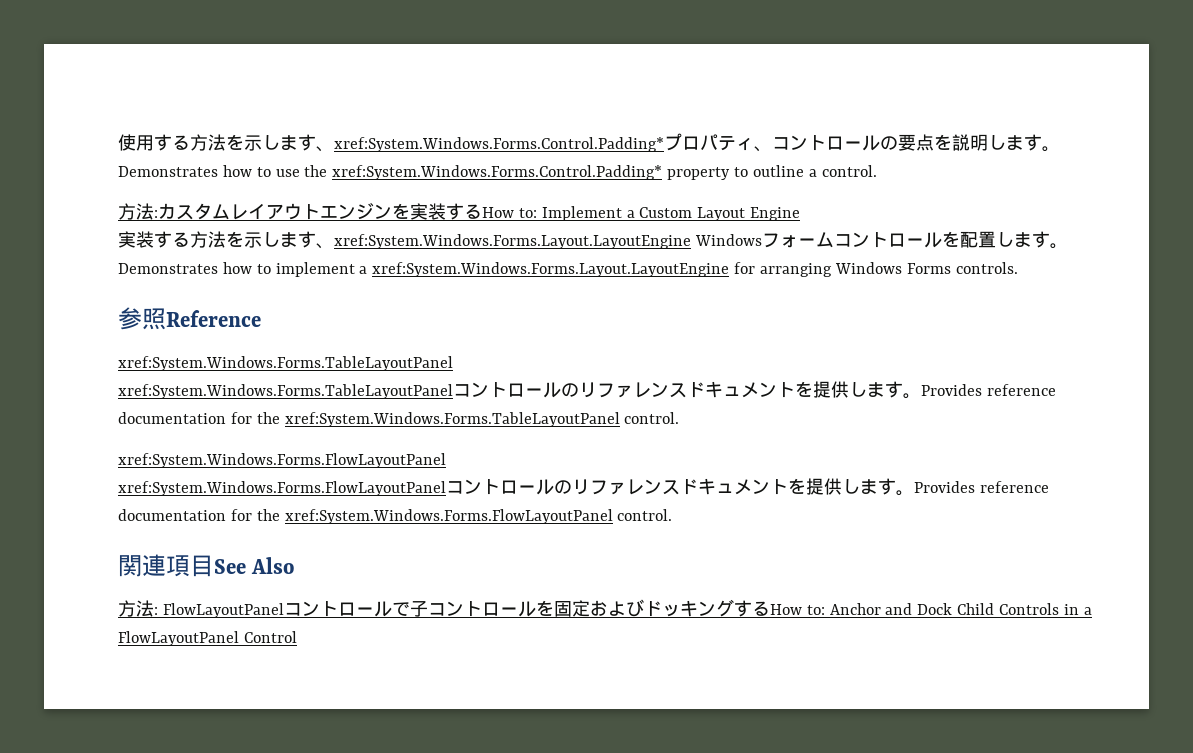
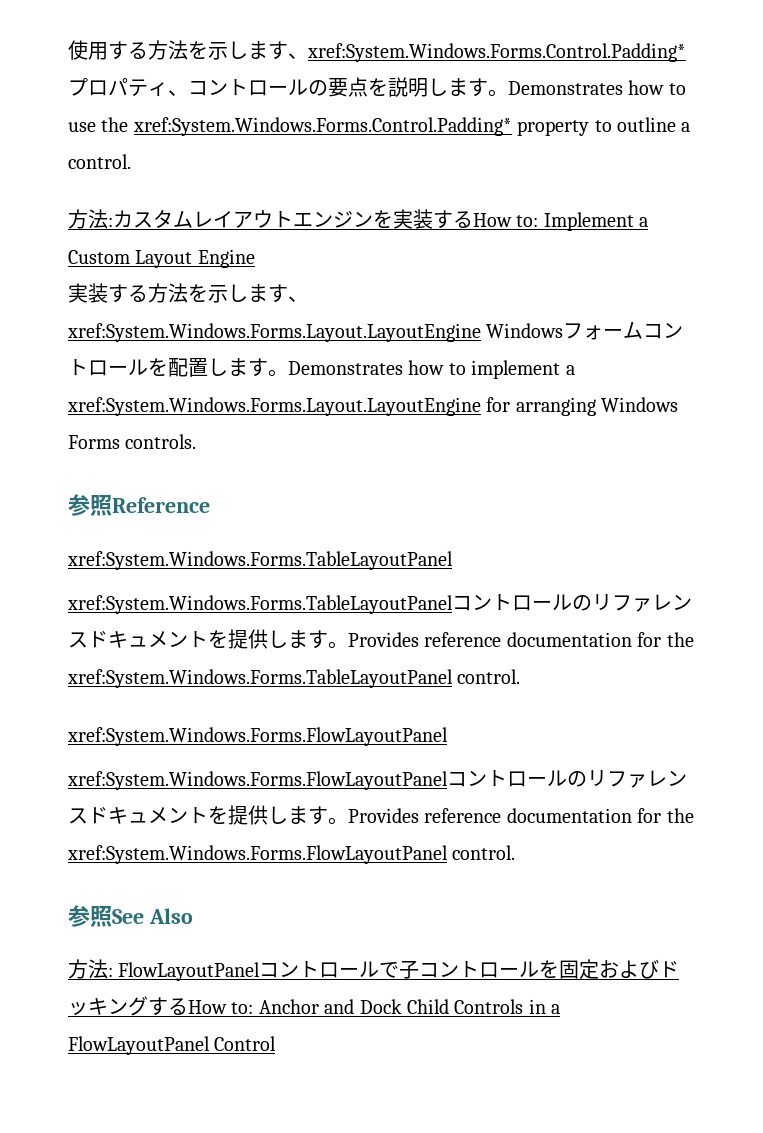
[118,554,214,577] 関連項目 -> [68,905,112,927] 参照

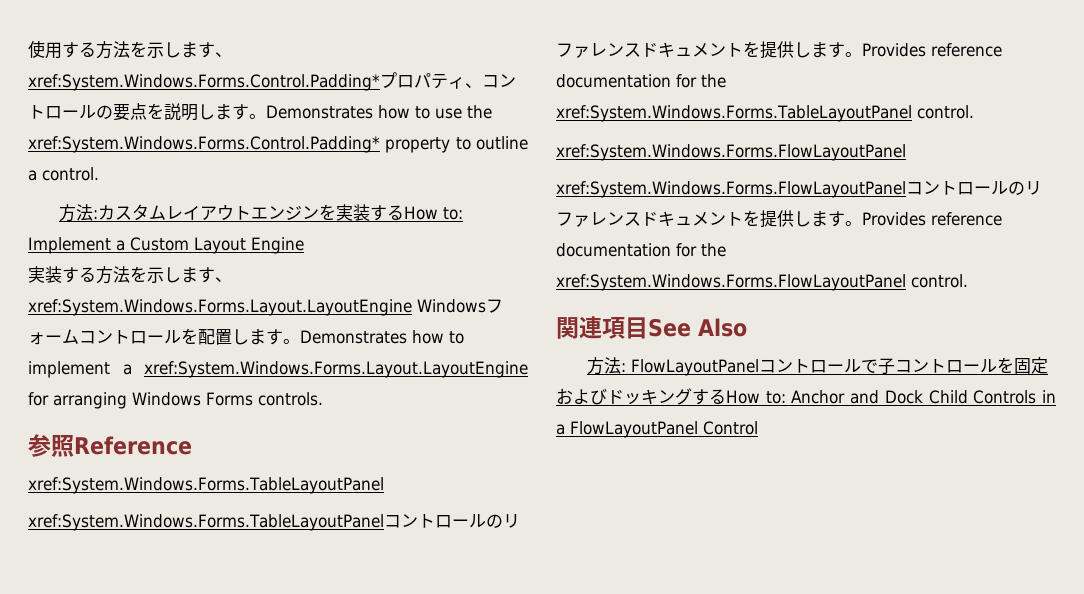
[68,905,112,927] 参照 -> [556,316,648,339] 関連項目

